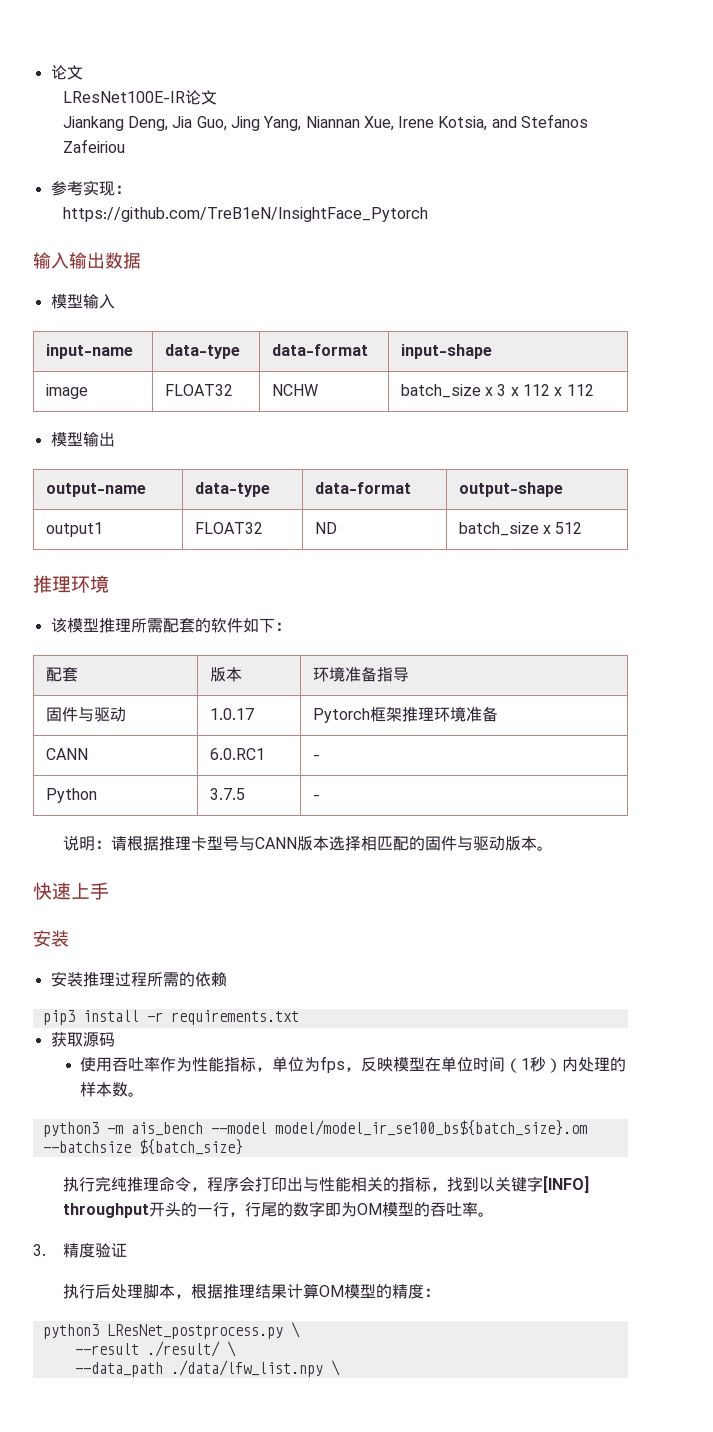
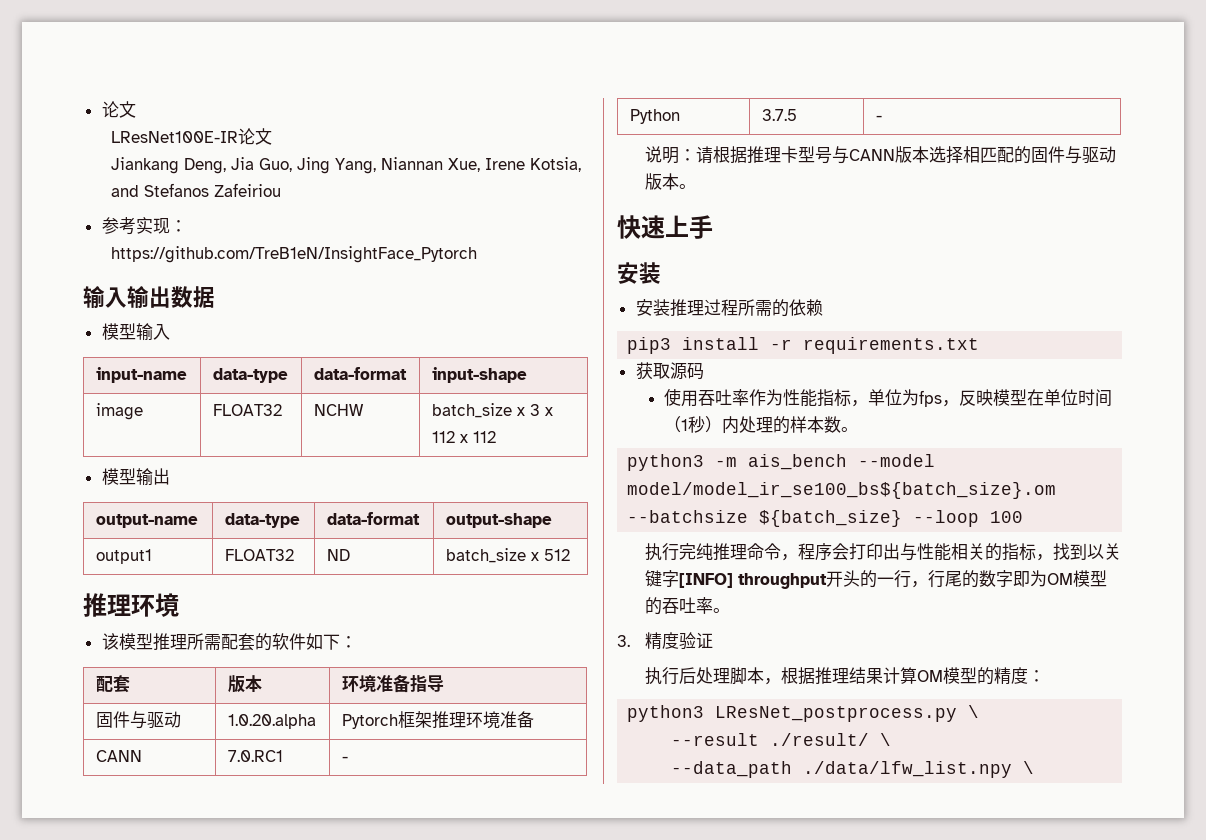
[209,708,254,720] 1.0.17 -> [227,714,316,729] 1.0.20.alpha
[209,748,265,760] 6.0.RC1 -> [227,750,283,762] 7.0.RC1
(243, 1147) none -> [913,510,1024,527] --loop 100

